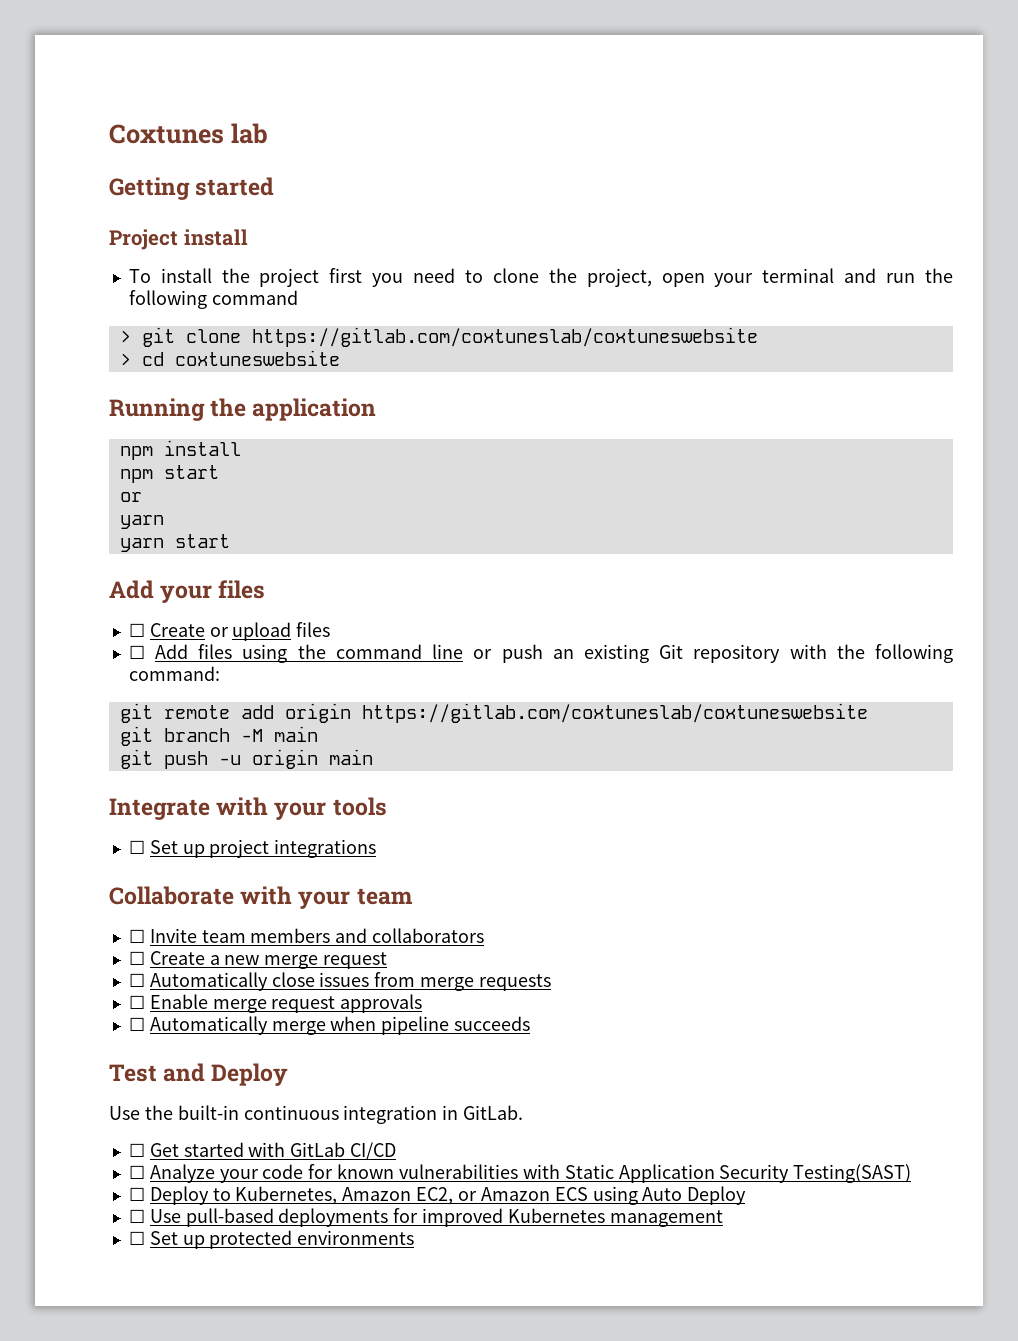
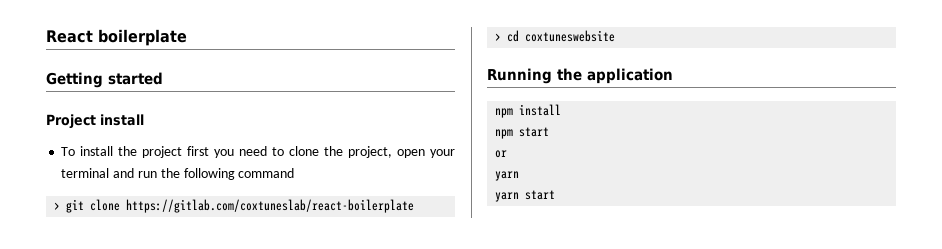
[109,123,268,144] Coxtunes lab -> [46,29,187,46] React boilerplate
[251,327,758,347] https://gitlab.com/coxtuneslab/coxtuneswebsite -> [126,199,415,213] https://gitlab.com/coxtuneslab/react-boilerplate
[109,580,266,603] [128,622,331,641] [128,644,954,663] [128,666,220,681] [119,703,868,723] [119,726,318,746] [119,749,373,769] [109,797,387,820] [128,839,377,858] [109,886,413,909] [128,928,485,943] [128,951,388,969] [128,972,551,991] [128,994,423,1013] [128,1016,531,1035] [109,1063,289,1086] [109,1105,524,1124] [128,1142,397,1160] [128,1164,912,1183] [128,1186,747,1205] [128,1208,723,1227] [128,1230,415,1249] // Add your files // ☐ Create or upload files // ☐ Add files using the command line or push an existing Git repository with the following command: // git remote add origin https://gitlab.com/coxtuneslab/coxtuneswebsite // git branch -M main // git push -u origin main // Integrate with your tools // ☐ Set up project integrations // Collaborate with your team // ☐ Invite team members and collaborators // ☐ Create a new merge request // ☐ Automatically close issues from merge requests // ☐ Enable merge request approvals // ☐ Automatically merge when pipeline succeeds // Test and Deploy // Use the built-in continuous integration in GitLab. // ☐ Get started with GitLab CI/CD // ☐ Analyze your code for known vulnerabilities with Static Application Security Testing(SAST) // ☐ Deploy to Kubernetes, Amazon EC2, or Amazon ECS using Auto Deploy // ☐ Use pull-based deployments for improved Kubernetes management // ☐ Set up protected environments -> (556, 195) none

